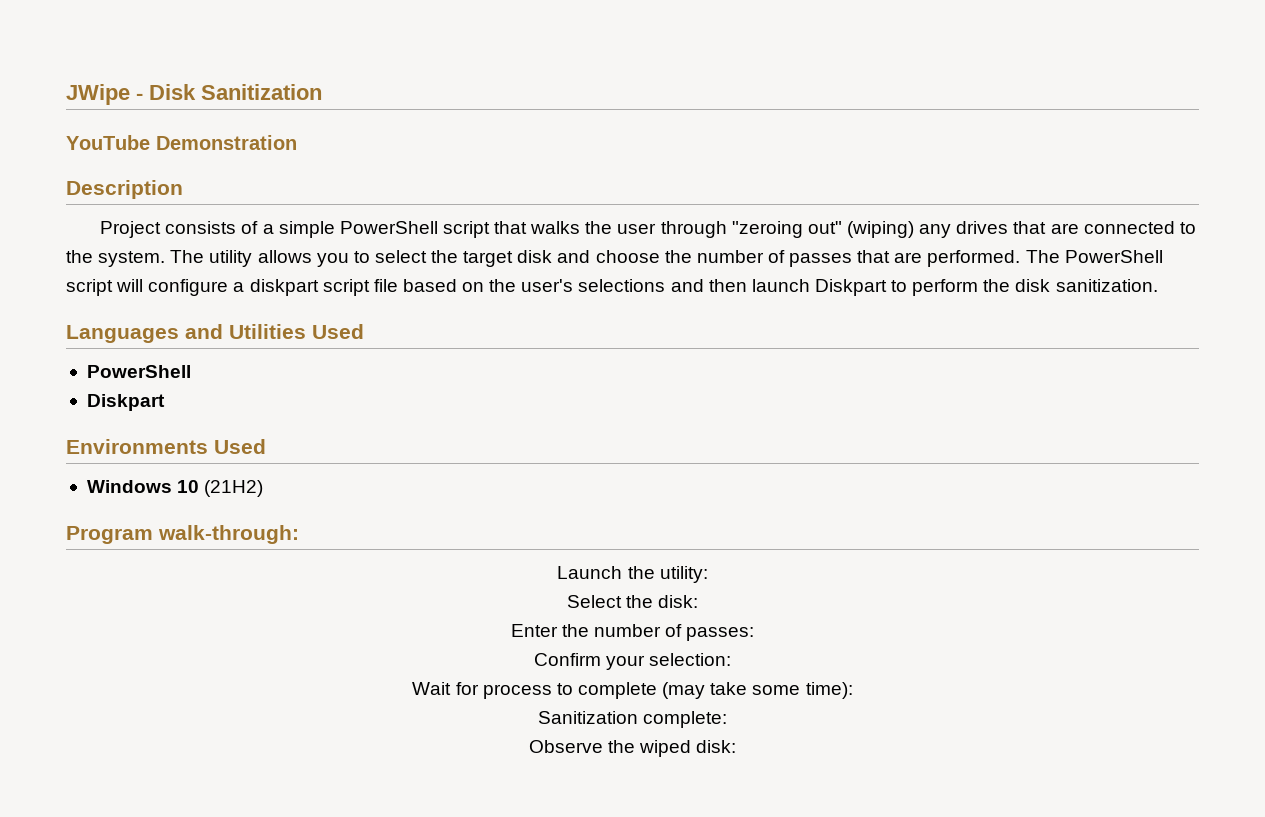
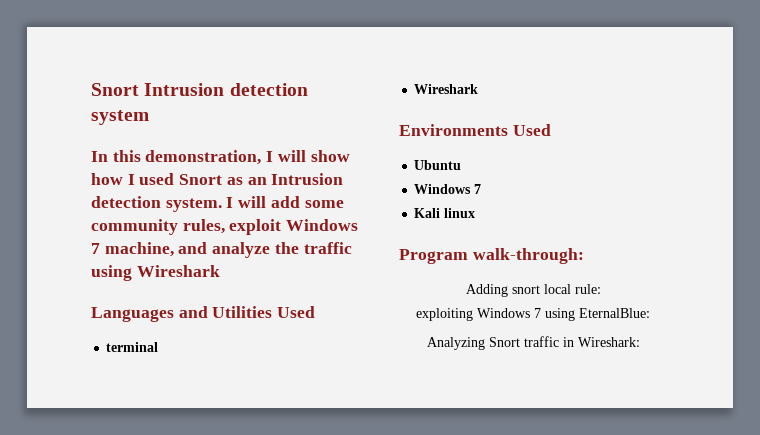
[66,84,322,105] [66,135,297,150] [66,180,183,199] [100,221,1196,238] [66,250,1163,267] [66,279,1158,296] JWipe - Disk Sanitization // YouTube Demonstration // Description // Project consists of a simple PowerShell script that walks the user through "zeroing out" (wiping) any drives that are connected to the system. The utility allows you to select the target disk and choose the number of passes that are performed. The PowerShell script will configure a diskpart script file based on the user's selections and then launch Diskpart to perform the disk sanitization. -> [91,83,308,96] [91,110,149,125] [91,150,350,165] [91,173,344,185] [91,196,344,212] [91,219,359,235] [91,242,352,258] [91,265,220,281] Snort Intrusion detection system // In this demonstration, I will show how I used Snort as an Intrusion detection system. I will add some community rules, exploit Windows 7 machine, and analyze the traffic using Wireshark
[86,365,191,378] [86,394,165,411] PowerShell // Diskpart -> [106,342,159,352] [414,84,479,94] terminal // Wireshark
[86,480,264,497] // Windows 10 (21H2) -> [414,160,462,170] [414,184,482,194] [414,208,476,218] // Ubuntu // Windows 7 // Kali linux
[557,566,708,583] [566,595,699,608] [510,624,755,641] [533,653,732,670] [412,682,853,699] [537,711,728,728] [528,740,737,757] Launch the utility: // Select the disk: // Enter the number of passes: // Confirm your selection: // Wait for process to complete (may take some time): // Sanitization complete: // Observe the wiped disk: -> [465,284,601,297] [416,308,650,321] [426,336,640,350] Adding snort local rule: // exploiting Windows 7 using EternalBlue: // Analyzing Snort traffic in Wireshark:

